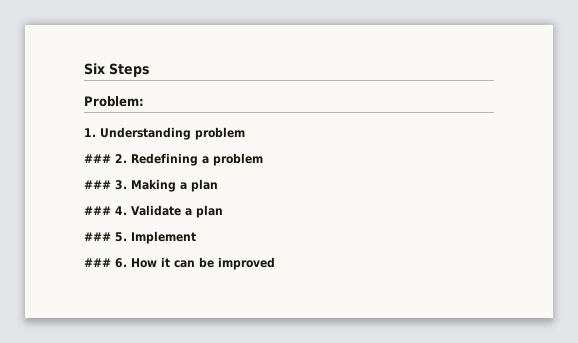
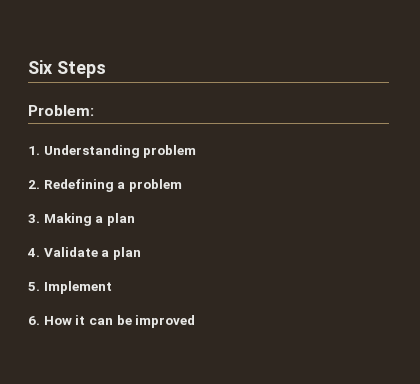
[84,154,111,163] ### -> (197, 151) none
[84,180,111,189] ### -> (182, 185) none
[84,206,111,215] ### -> (135, 219) none
[84,232,111,241] ### -> (141, 253) none
[84,258,111,267] ### -> (112, 287) none

